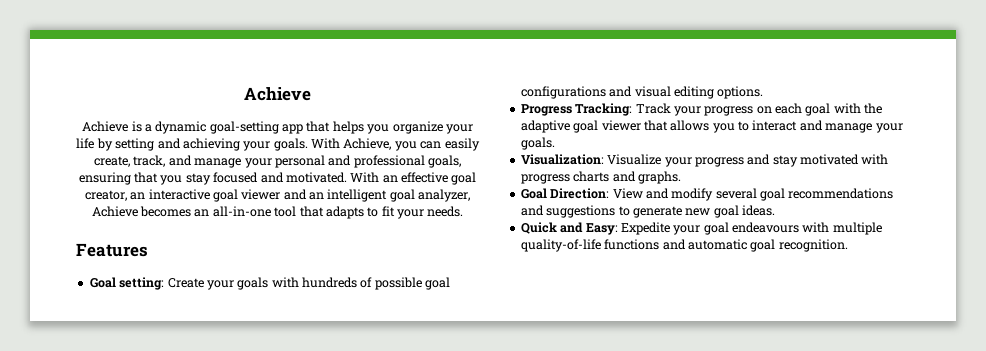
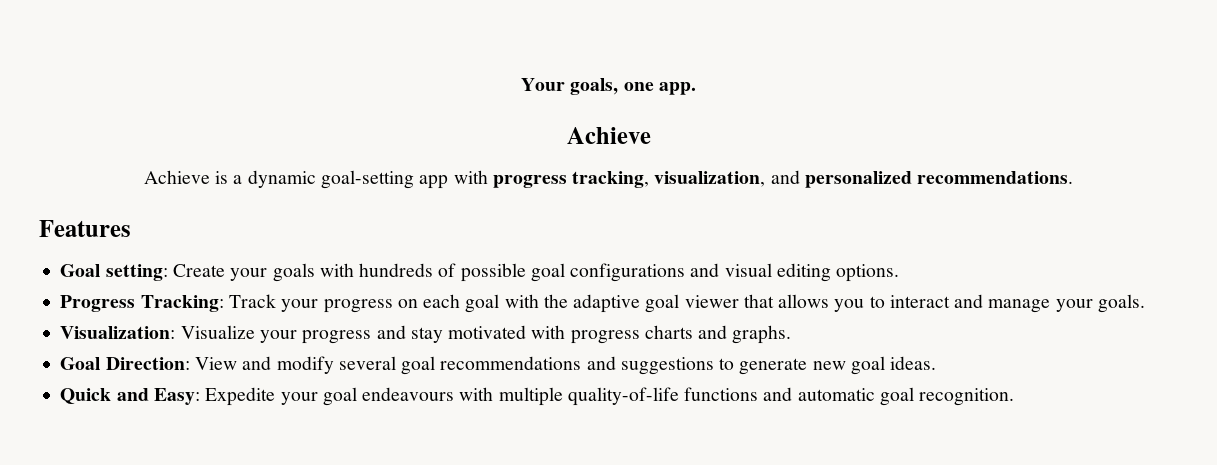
(244, 94) none -> [521,78,696,95] Your goals, one app. //
[306,121,473,134] [76,138,480,151] [94,155,461,168] [78,172,477,185] [84,189,471,202] [91,206,464,219] that helps you organize your life by setting and achieving your goals. With Achieve, you can easily create, track, and manage your personal and professional goals, ensuring that you stay focused and motivated. With an effective goal creator, an interactive goal viewer and an intelligent goal analyzer, Achieve becomes an all-in-one tool that adapts to fit your needs. -> [453,170,1074,188] with progress tracking, visualization, and personalized recommendations.

